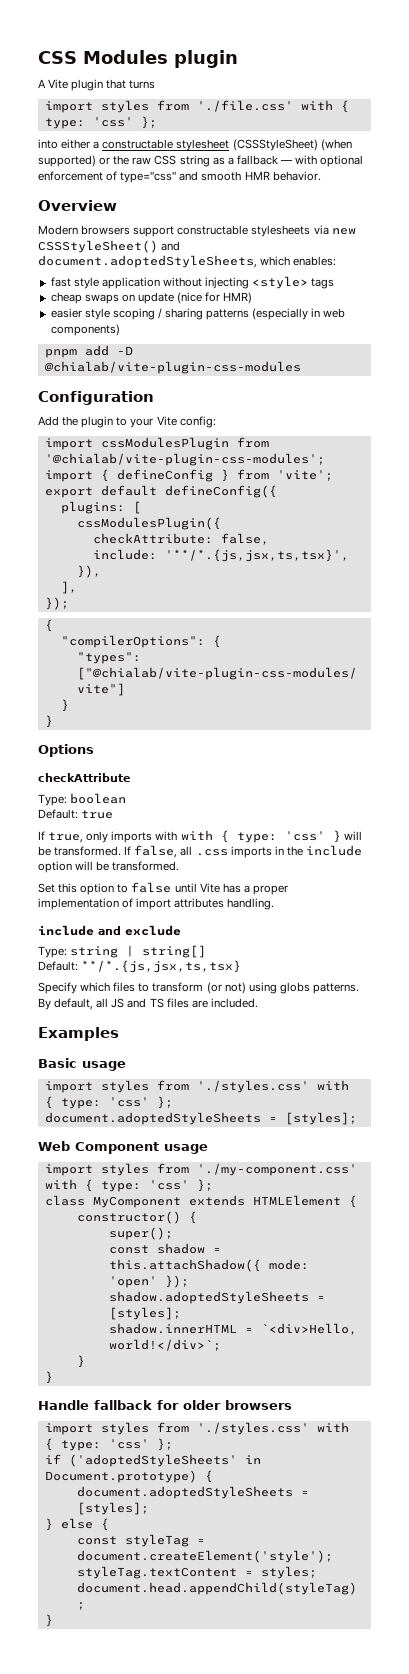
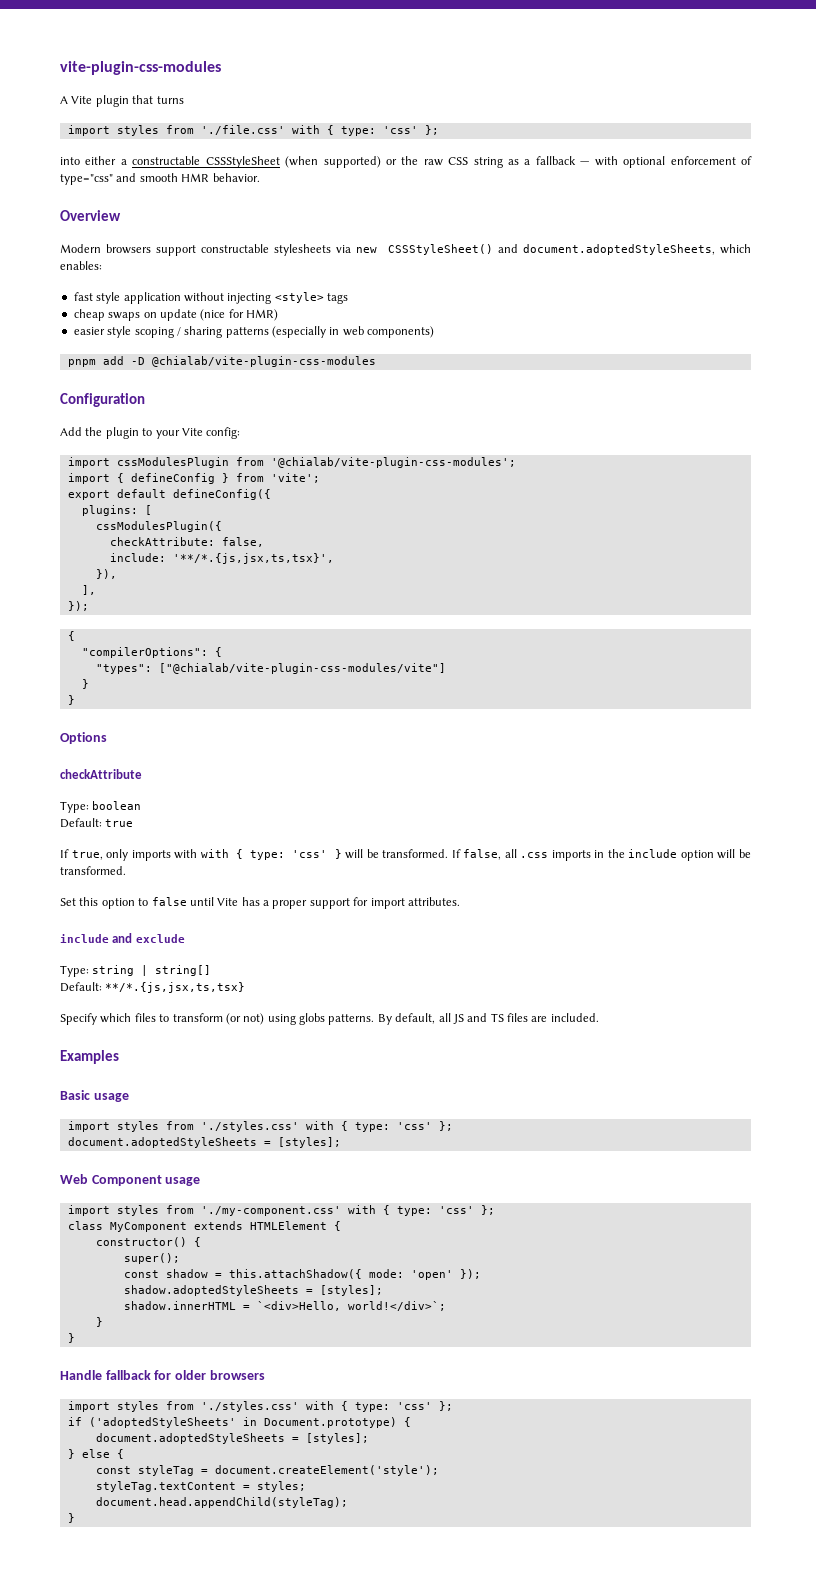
[38,50,238,68] CSS Modules plugin -> [60,61,221,75] vite-plugin-css-modules
[176,139,318,151] stylesheet (CSSStyleSheet) -> [205,156,280,168] CSSStyleSheet
[38,898,275,910] implementation of import attributes handling. -> [309,897,460,909] support for import attributes.

